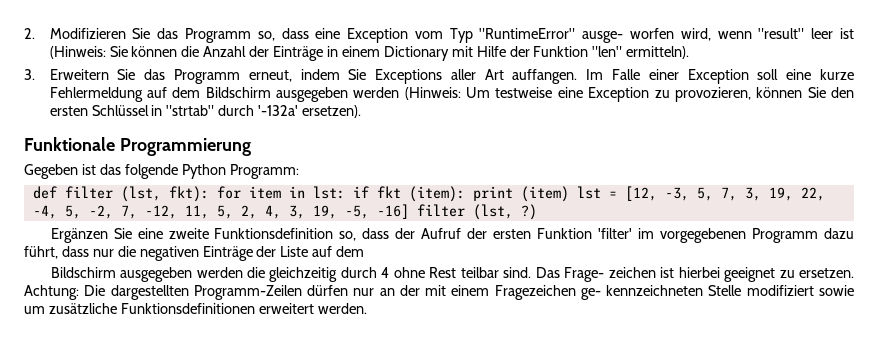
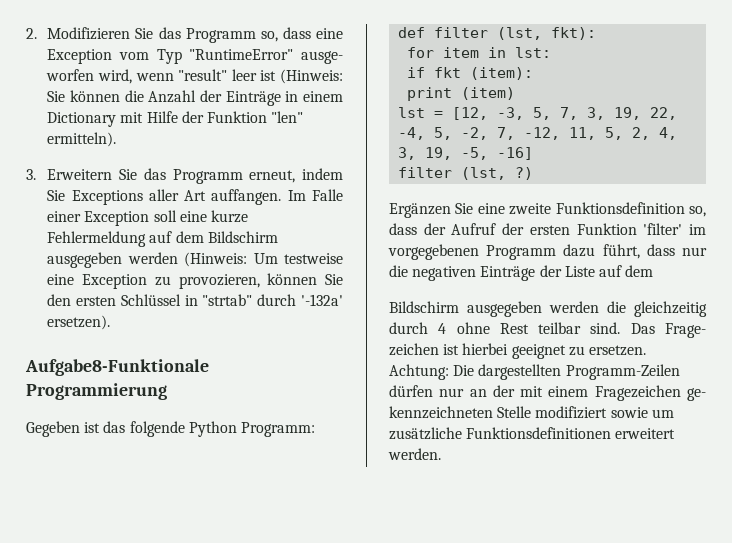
[24,137,115,151] Funktionale -> [25,359,209,376] Aufgabe8-Funktionale
(209, 194) none -> (597, 33) //
(345, 192) none -> (552, 52) //
(465, 194) none -> (534, 73) //
(569, 194) none -> (516, 93) //
(409, 211) none -> (534, 153) //

